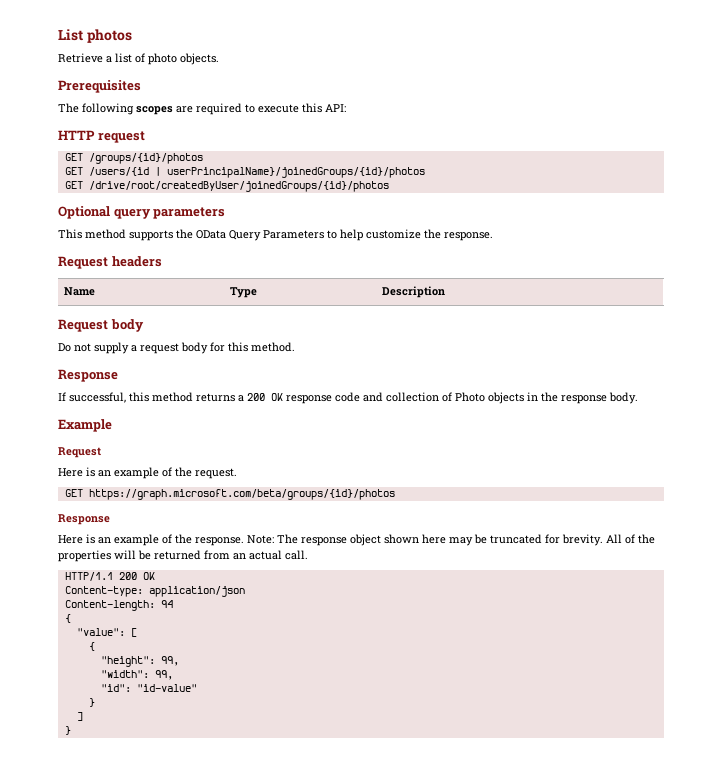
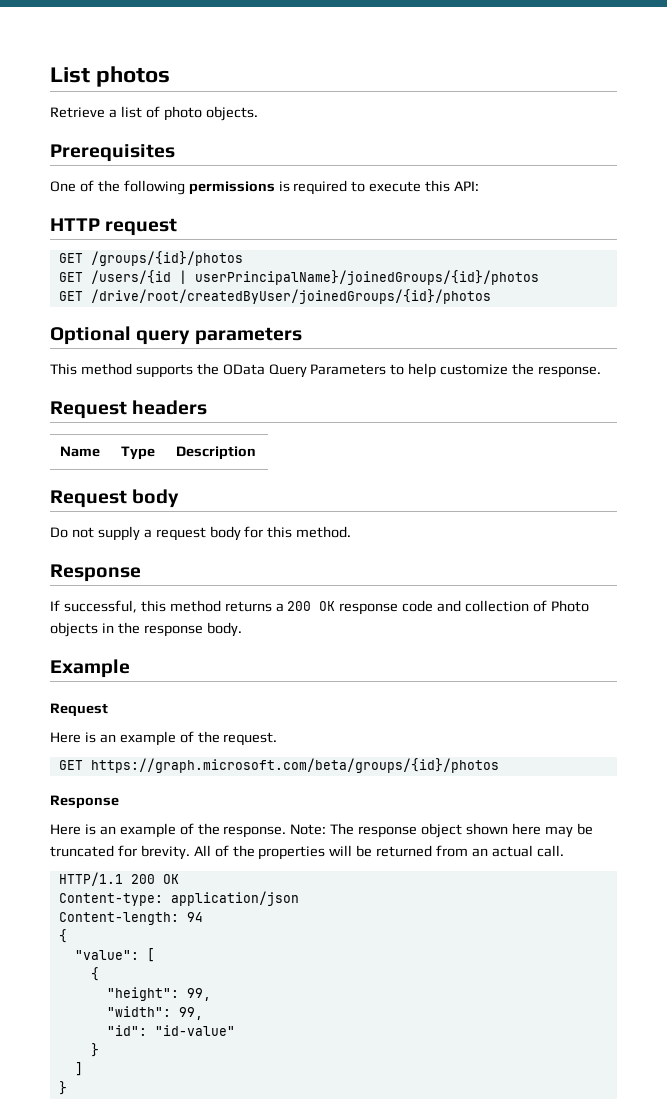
[58,103,193,115] The following scopes are -> [50,180,290,195] One of the following permissions is

